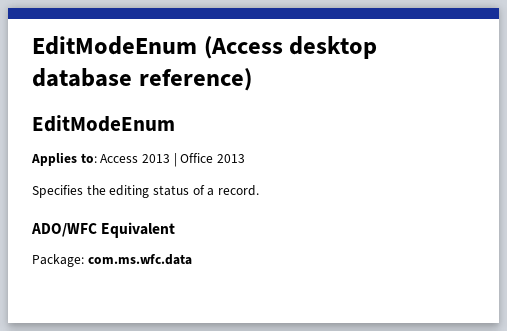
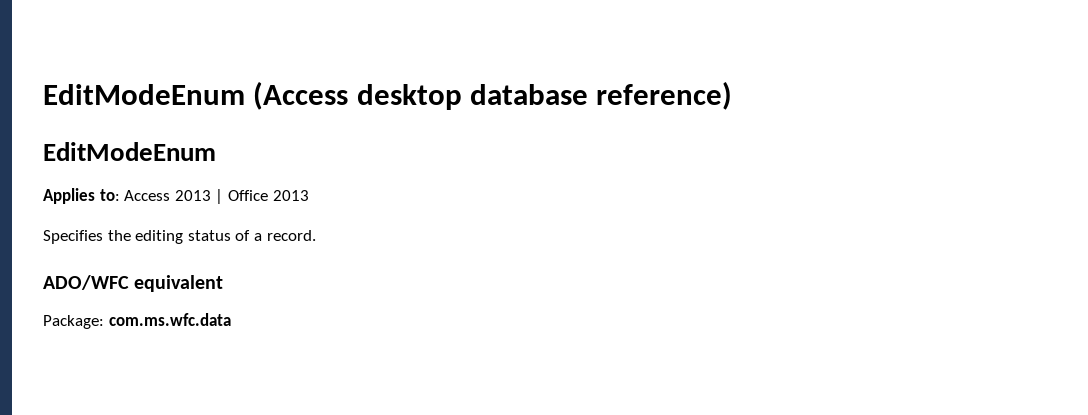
[101,222,176,238] Equivalent -> [134,275,224,292] equivalent

